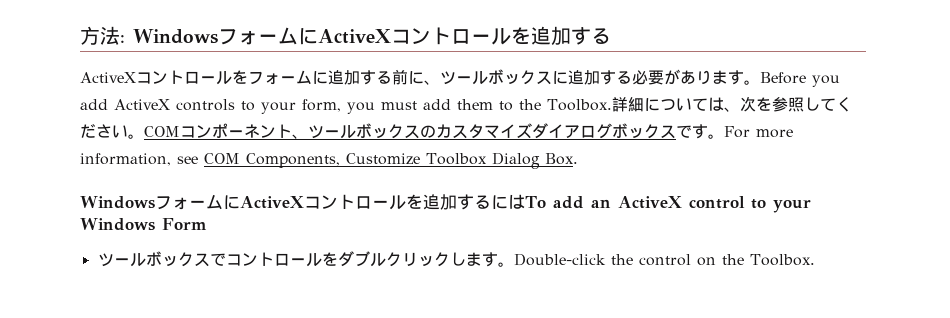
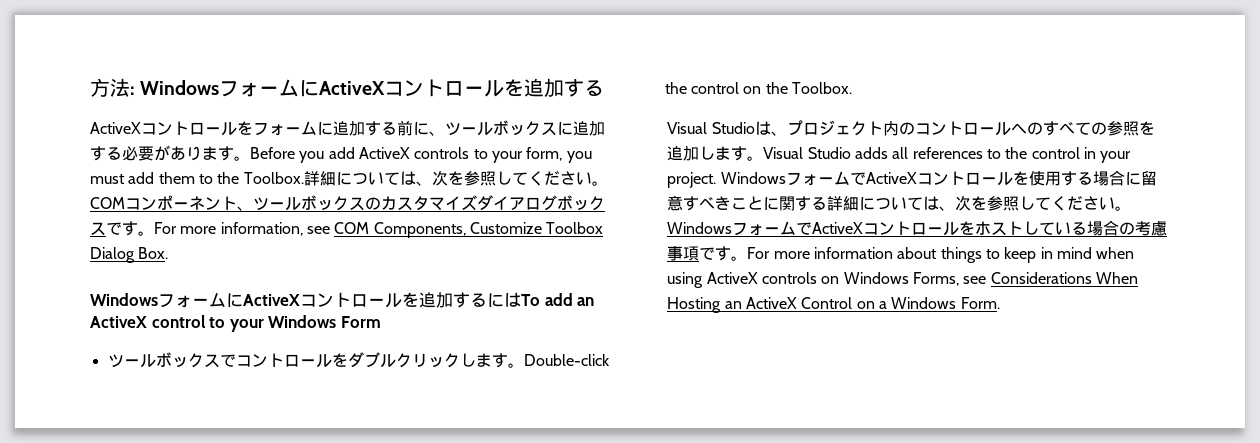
(815, 260) none -> [667,120,1155,136] [667,146,1132,163] [667,170,1157,188] [667,195,1132,211] [667,220,1168,236] [667,246,1135,263] [667,272,1138,288] [667,297,1000,313] // Visual Studioは、プロジェクト内のコントロールへのすべての参照を追加します。Visual Studio adds all references to the control in your project. WindowsフォームでActiveXコントロールを使用する場合に留意すべきことに関する詳細については、次を参照してください。WindowsフォームでActiveXコントロールをホストしている場合の考慮事項です。For more information about things to keep in mind when using ActiveX controls on Windows Forms, see Considerations When Hosting an ActiveX Control on a Windows Form.

